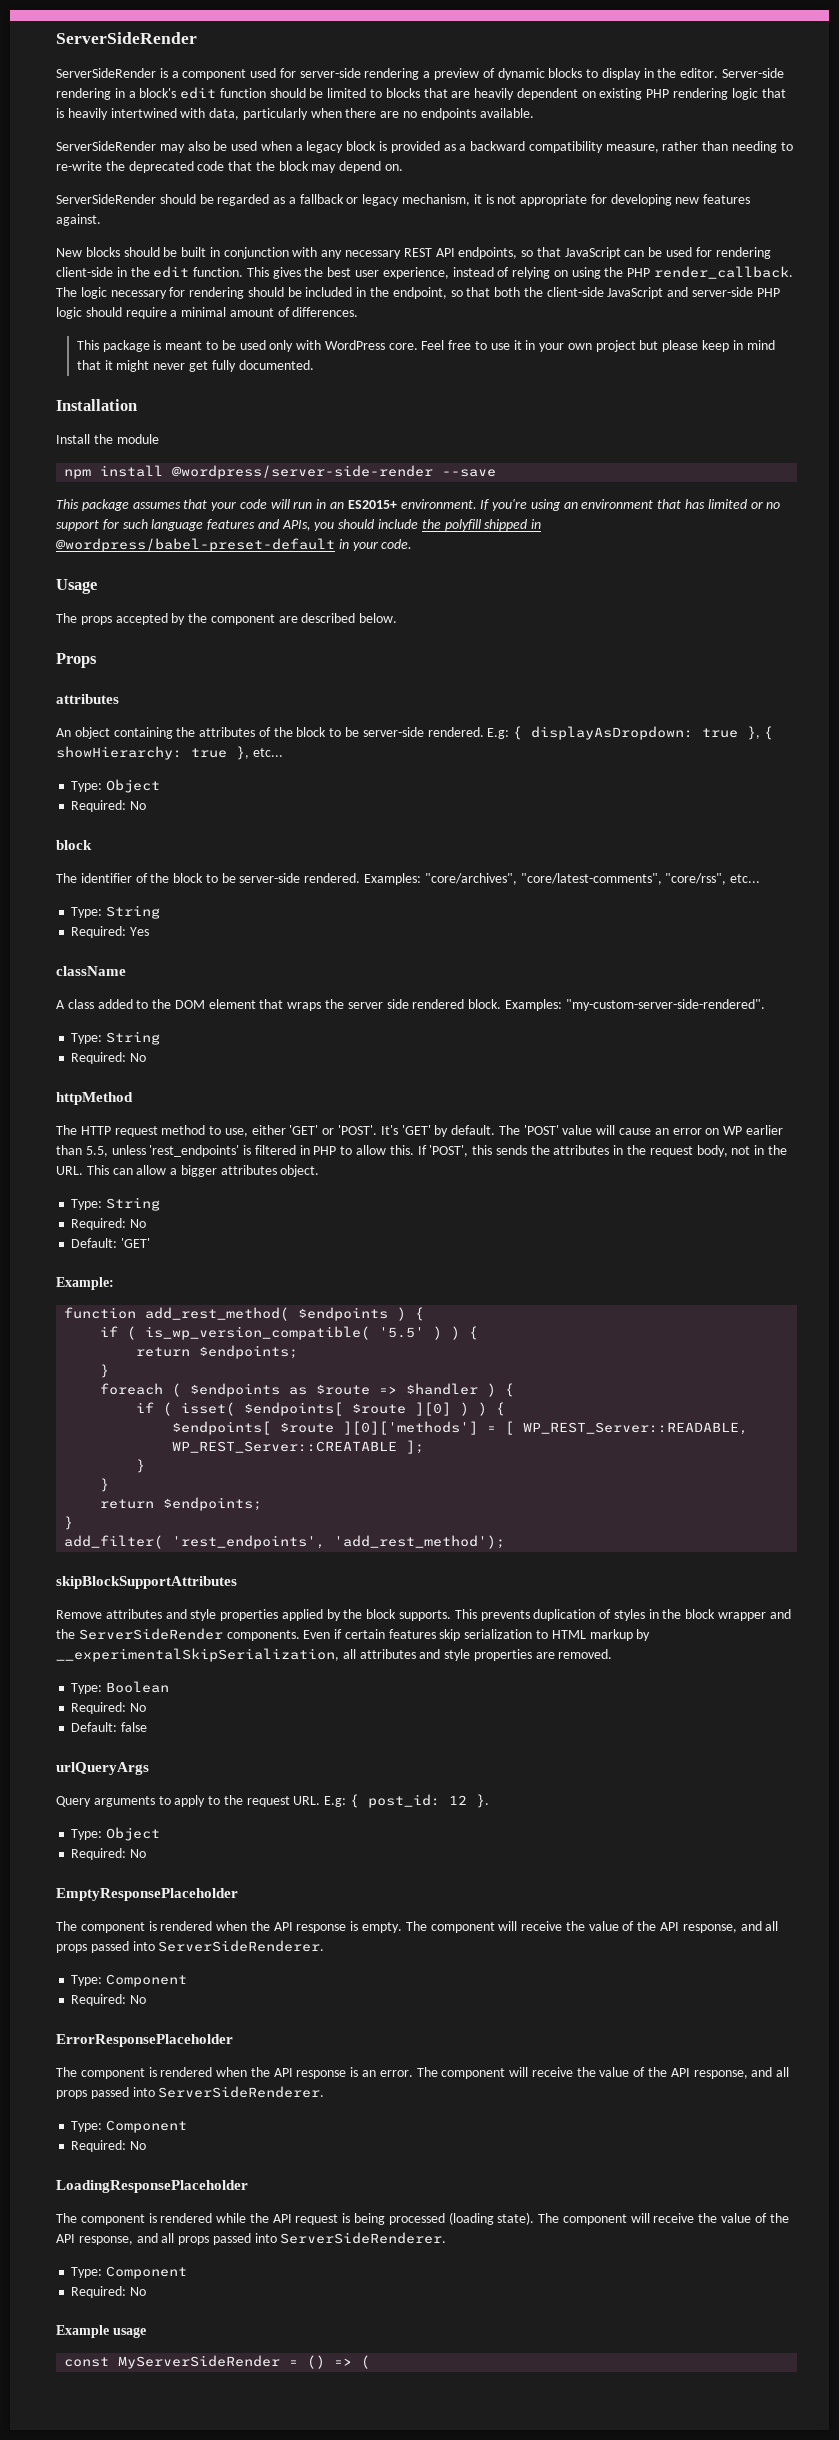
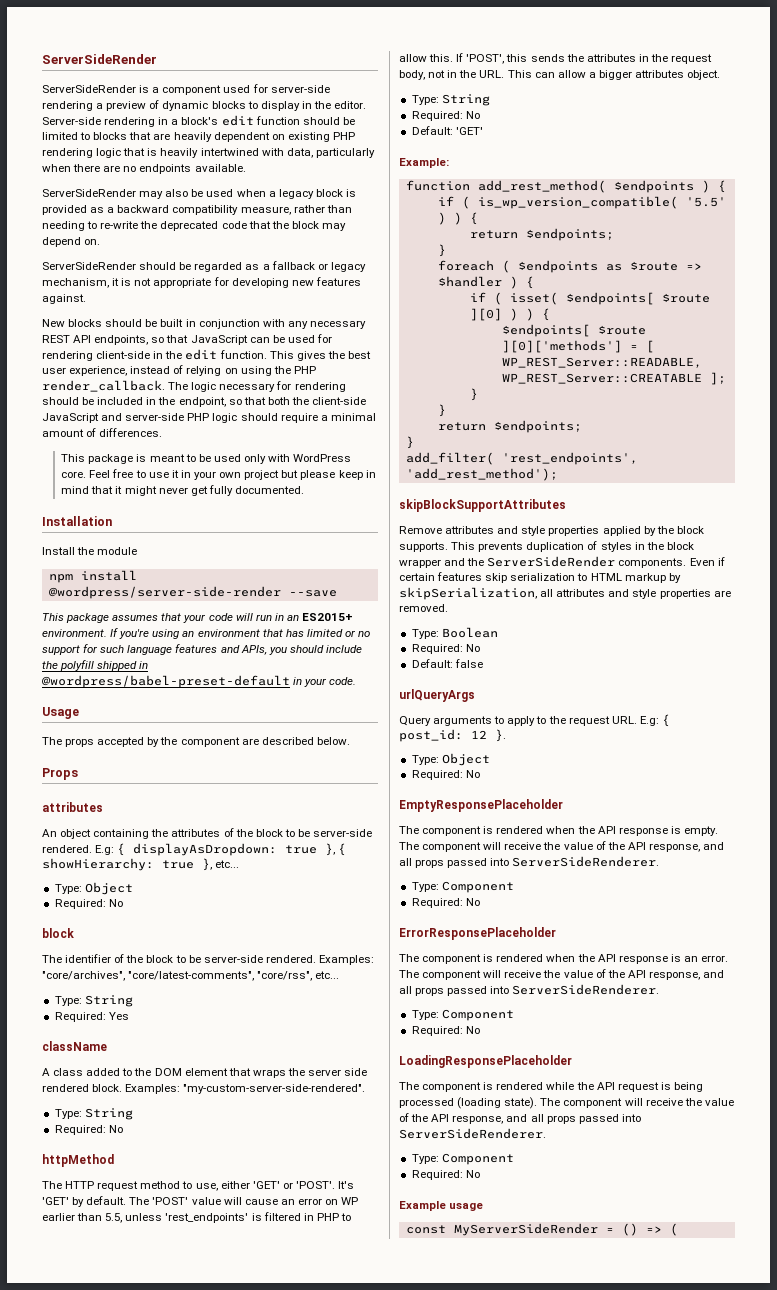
[56,1648,339,1662] __experimentalSkipSerialization, -> [399,587,537,600] skipSerialization,

